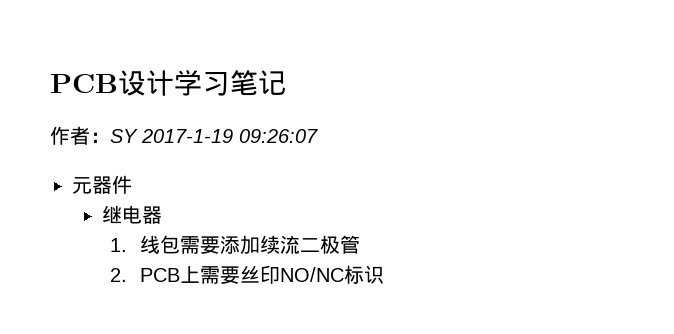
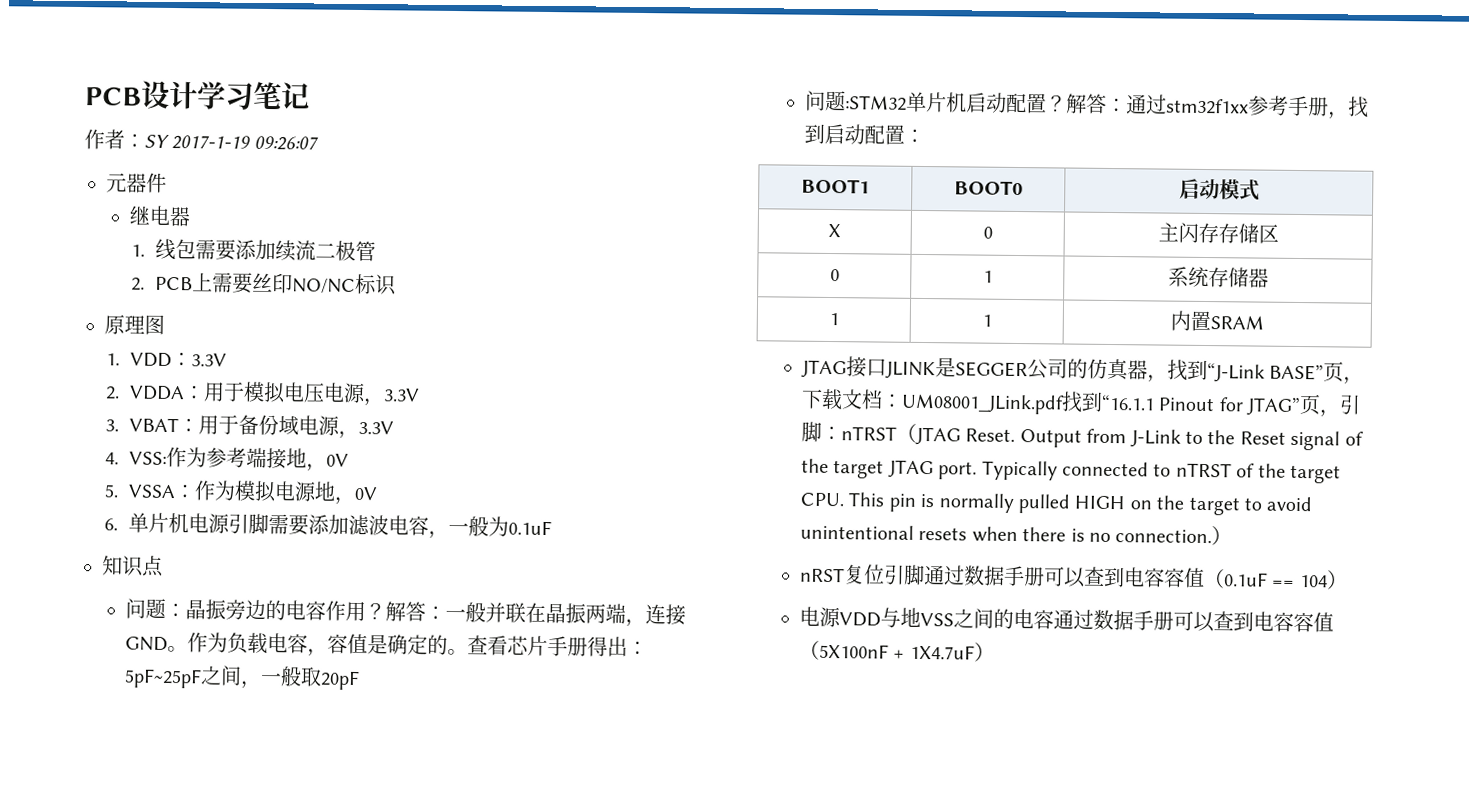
(385, 274) none -> [104,314,165,335] [106,351,228,368] [105,381,421,407] [105,414,395,440] [105,446,350,472] [104,480,379,505] [104,512,553,539] [102,555,164,577] [125,598,687,628] [125,632,649,657] [124,665,361,691] [805,90,1370,120] [804,123,926,145] [801,178,870,194] [954,180,1023,196] [1178,178,1260,201] [828,223,841,238] [982,226,993,239] [1157,222,1279,244] [829,268,840,282] [982,270,993,283] [1167,266,1269,288] [828,312,839,326] [981,314,992,327] [1170,310,1264,332] [801,356,1365,385] [801,388,1362,418] [801,421,1364,451] [801,458,1342,484] [800,492,1313,516] [800,524,1233,546] [800,564,1348,590] [799,606,1335,633] [799,640,995,662] // 原理图 // 1. VDD：3.3V // 2. VDDA：用于模拟电压电源，3.3V // 3. VBAT：用于备份域电源，3.3V // 4. VSS:作为参考端接地，0V // 5. VSSA：作为模拟电源地，0V // 6.单片机电源引脚需要添加滤波电容，一般为0.1uF // 知识点 // 问题：晶振旁边的电容作用？解答：一般并联在晶振两端，连接GND。作为负载电容，容值是确定的。查看芯片手册得出：5pF~25pF之间，一般取20pF // 问题:STM32单片机启动配置？解答：通过stm32f1xx参考手册，找到启动配置： // BOOT1 | BOOT0 | 启动模式 // X | 0 | 主闪存存储区 // 0 | 1 | 系统存储器 // 1 | 1 | 内置SRAM // JTAG接口JLINK是SEGGER公司的仿真器，找到“J-Link BASE”页，下载文档：UM08001_JLink.pdf找到“16.1.1 Pinout for JTAG”页，引脚：nTRST（JTAG Reset. Output from J-Link to the Reset signal of the target JTAG port. Typically connected to nTRST of the target CPU. This pin is normally pulled HIGH on the target to avoid unintentional resets when there is no connection.） // nRST复位引脚通过数据手册可以查到电容容值（0.1uF == 104） // 电源VDD与地VSS之间的电容通过数据手册可以查到电容容值（5X100nF + 1X4.7uF）

